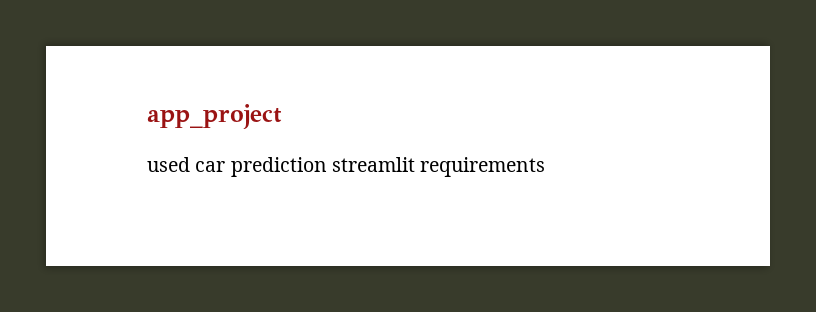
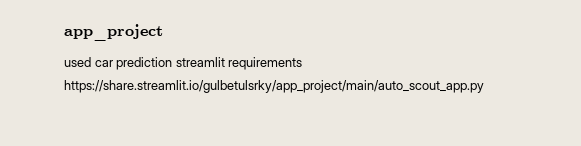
(546, 167) none -> [64,80,484,93] https://share.streamlit.io/gulbetulsrky/app_project/main/auto_scout_app.py

